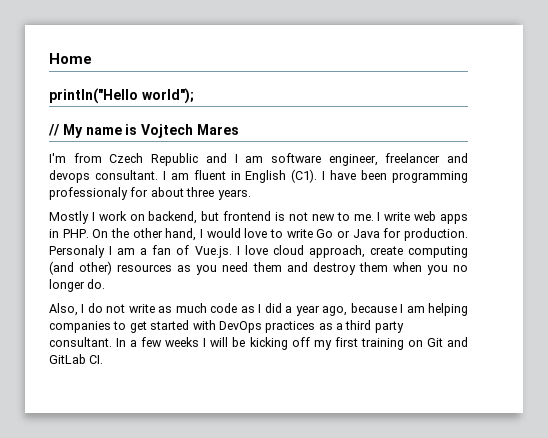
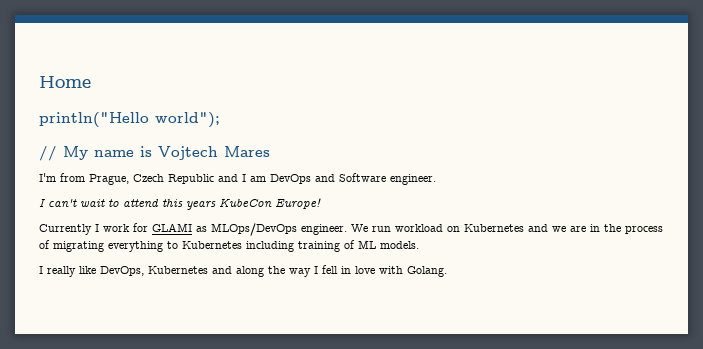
(102, 158) none -> [89,174,129,185] Prague,
[270,153,468,166] [49,169,469,183] [49,187,251,200] [49,211,469,224] [49,228,469,241] [49,245,468,258] [49,261,468,275] [49,279,106,292] [49,303,469,316] [49,320,404,333] [49,337,468,350] [49,354,104,364] software engineer, freelancer and devops consultant. I am fluent in English (C1). I have been programming professionaly for about three years. // Mostly I work on backend, but frontend is not new to me. I write web apps in PHP. On the other hand, I would love to write Go or Java for production. Personaly I am a fan of Vue.js. I love cloud approach, create computing (and other) resources as you need them and destroy them when you no longer do. // Also, I do not write as much code as I did a year ago, because I am helping companies to get started with DevOps practices as a third party consultant. In a few weeks I will be kicking off my first training on Git and GitLab CI. -> [270,173,436,185] [39,198,321,210] [39,223,663,236] [39,240,419,252] [39,265,447,277] DevOps and Software engineer. // I can't wait to attend this years KubeCon Europe! // Currently I work for GLAMI as MLOps/DevOps engineer. We run workload on Kubernetes and we are in the process of migrating everything to Kubernetes including training of ML models. // I really like DevOps, Kubernetes and along the way I fell in love with Golang.

